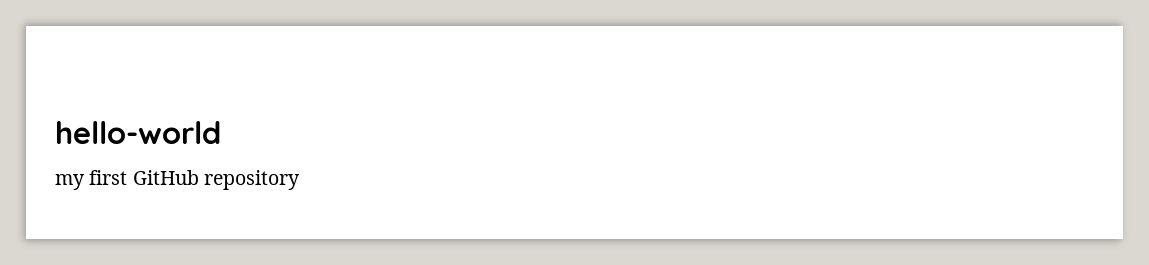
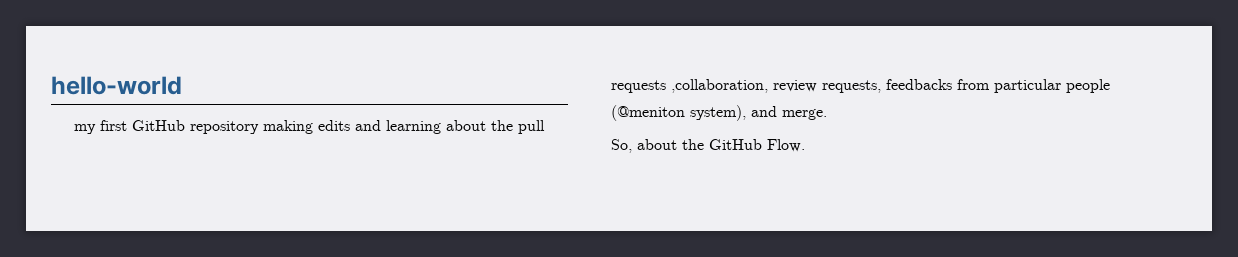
(300, 180) none -> [262,120,545,134] [611,79,1110,93] [611,105,827,121] [611,139,805,153] making edits and learning about the pull requests ,collaboration, review requests, feedbacks from particular people (@meniton system), and merge. // So, about the GitHub Flow.

